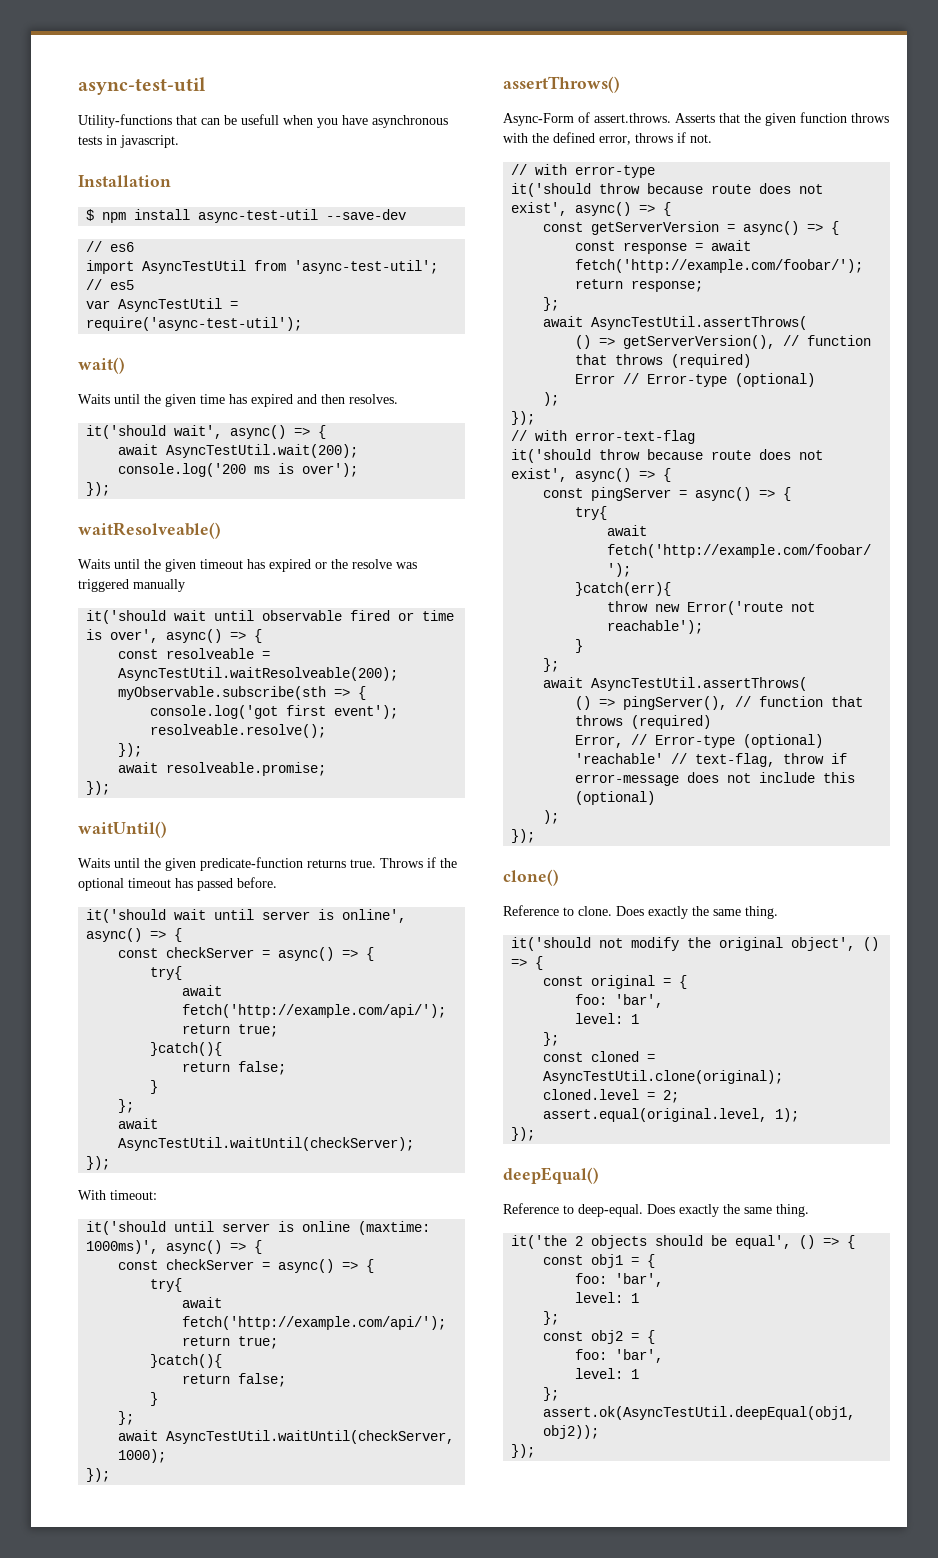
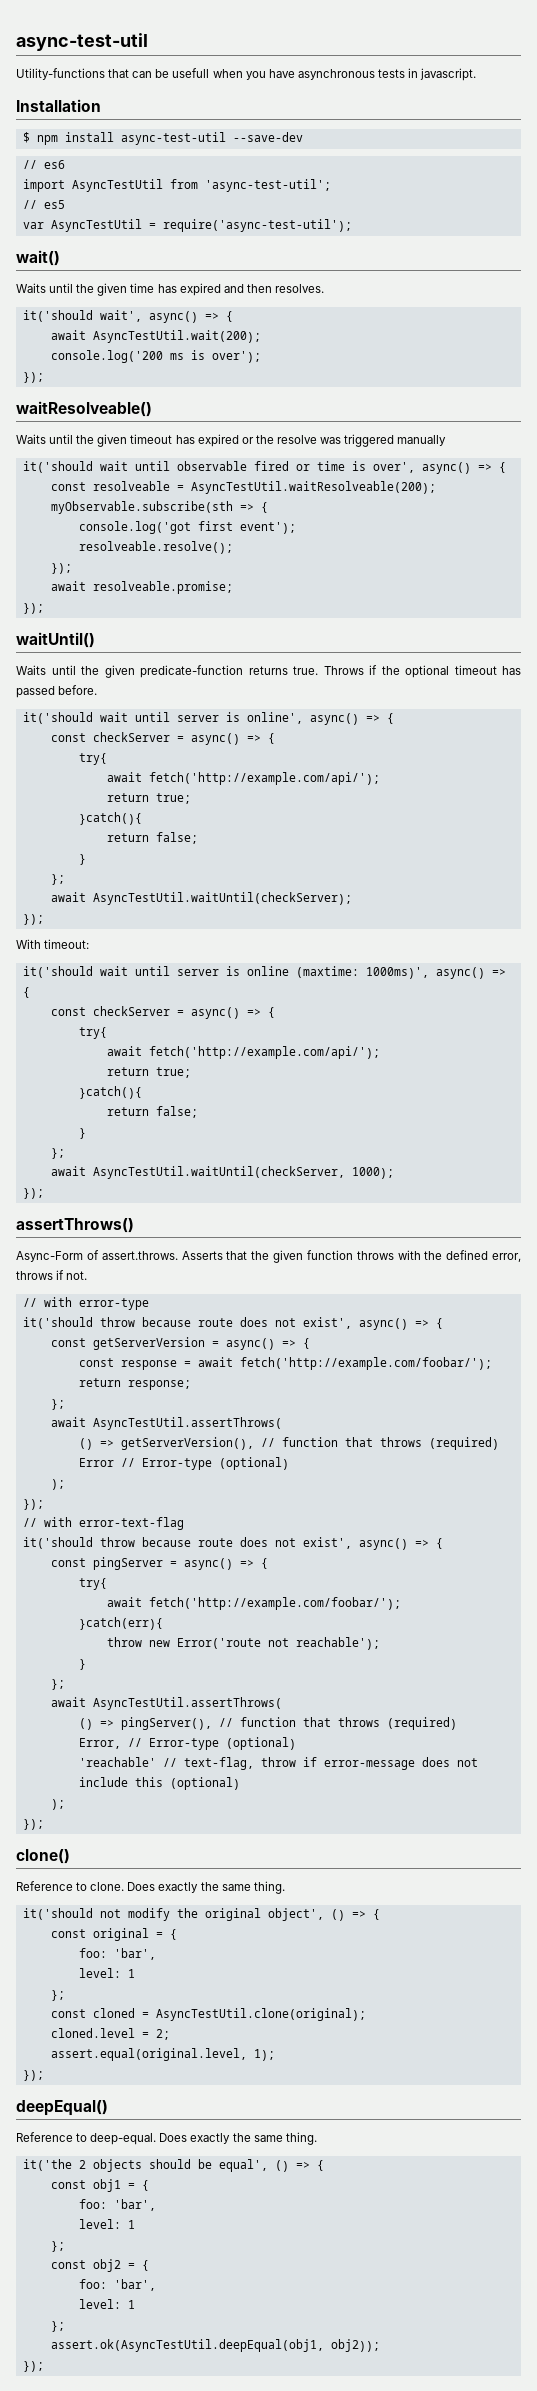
(167, 1228) none -> [99,966,128,976] wait

